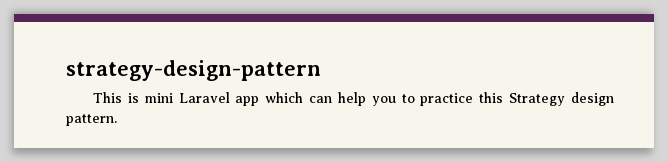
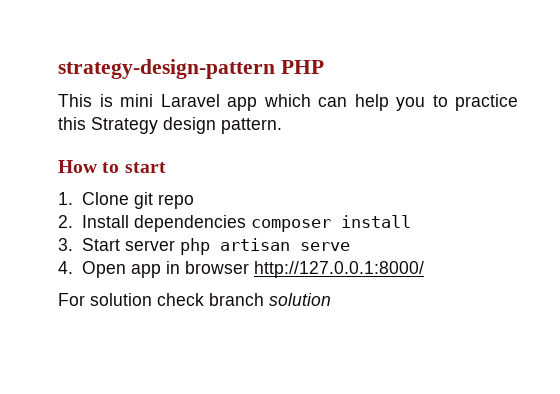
(321, 70) none -> [280,60,324,74] PHP
(117, 120) none -> [58,160,166,173] [58,192,194,209] [58,215,411,232] [58,238,350,255] [58,261,424,278] [58,293,331,306] // How to start // 1. Clone git repo // 2. Install dependencies composer install // 3. Start server php artisan serve // 4. Open app in browser http://127.0.0.1:8000/ // For solution check branch solution

